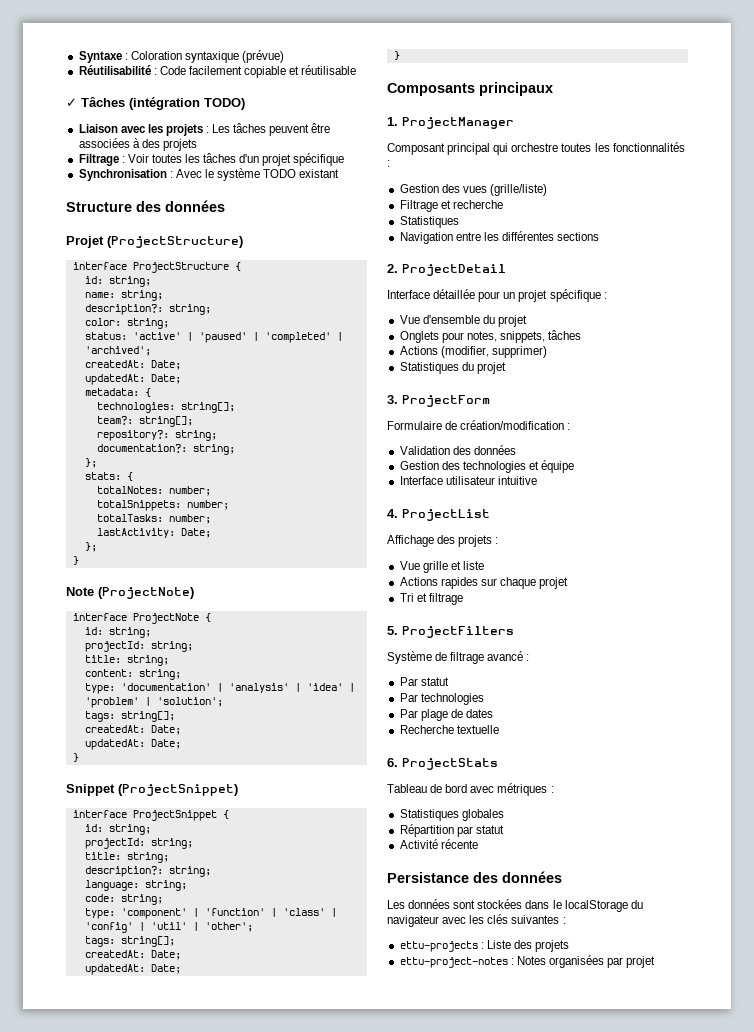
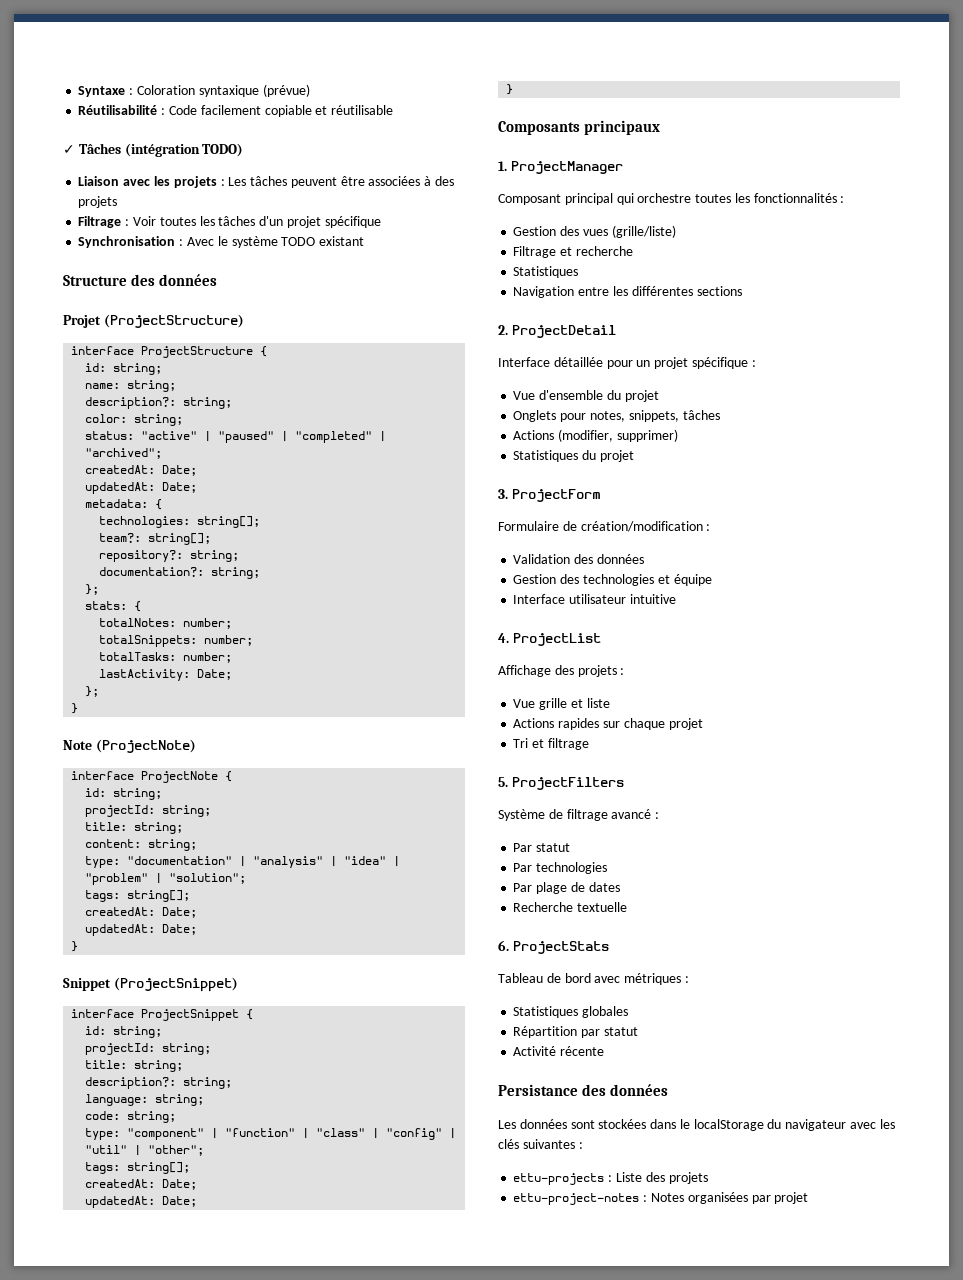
[132,332,343,343] [84,346,151,356] 'active' | 'paused' | 'completed' | 'archived'; -> [141,431,387,443] [85,448,163,459] "active" | "paused" | "completed" | "archived";
[120,683,355,693] [84,697,223,708] 'documentation' | 'analysis' | 'idea' | 'problem' | 'solution'; -> [127,856,401,868] [85,873,247,885] "documentation" | "analysis" | "idea" | "problem" | "solution";
[120,908,337,919] [84,922,253,933] 'component' | 'function' | 'class' | 'config' | 'util' | 'other'; -> [127,1128,457,1140] [85,1145,205,1156] "component" | "function" | "class" | "config" | "util" | "other";

